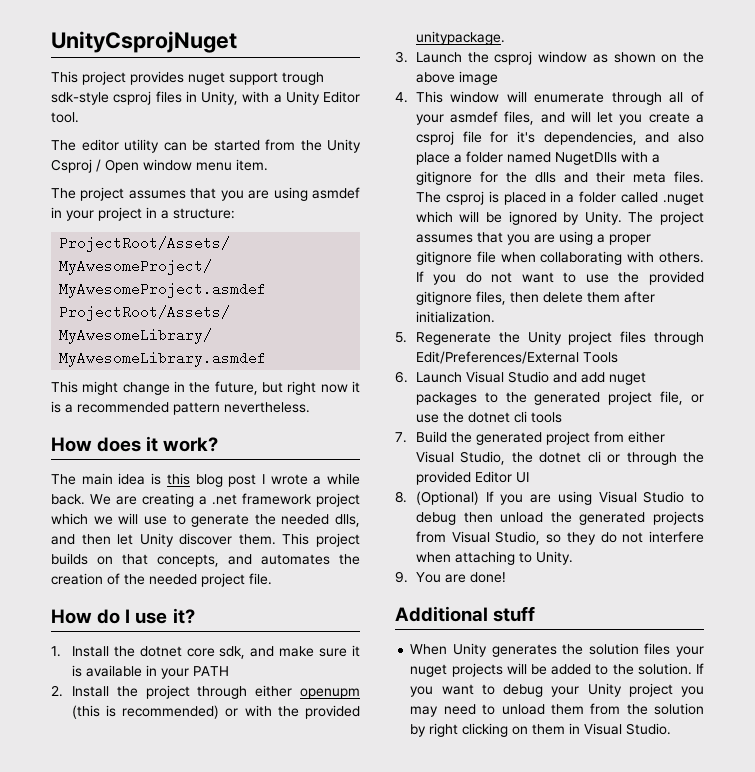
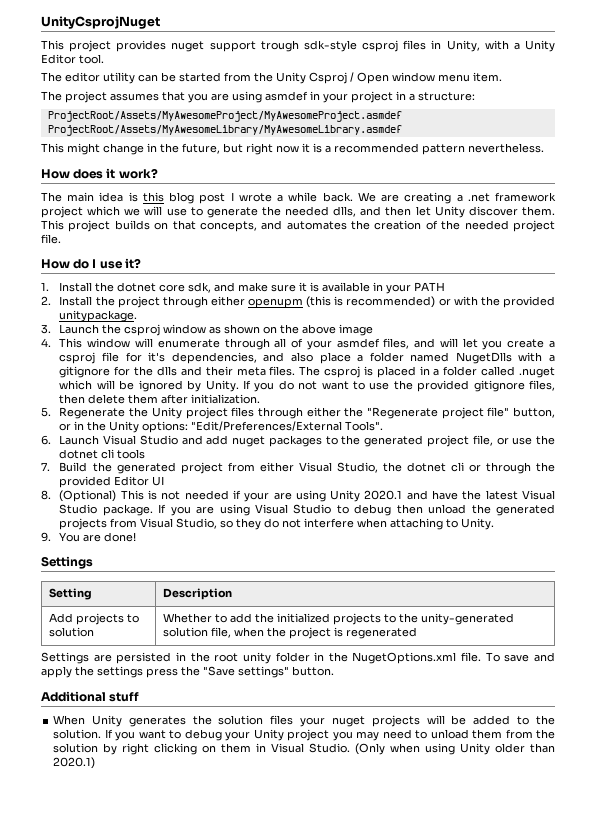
[628,211,704,225] [415,231,651,245] [415,251,704,265] The project assumes that you are using a proper gitignore file when collaborating with others. -> (239, 386) none
[415,351,618,364] Edit/Preferences/External Tools -> [306,407,555,419] [59,421,384,433] either the "Regenerate project file" button, or in the Unity options: "Edit/Preferences/External Tools".
(479, 498) none -> [120,490,555,502] [59,504,153,516] This is not needed if your are using Unity 2020.1 and have the latest Visual Studio package.
(506, 577) none -> [41,556,93,569] [48,588,92,600] [162,588,232,600] [48,613,139,625] [48,627,94,637] [162,613,514,625] [162,627,417,639] [41,652,556,664] [41,666,334,678] // Settings // Setting | Description // Add projects to solution | Whether to add the initialized projects to the unity-generated solution file, when the project is regenerated // Settings are persisted in the root unity folder in the NugetOptions.xml file. To save and apply the settings press the "Save settings" button.
(672, 729) none -> [355,743,555,755] [53,757,96,769] (Only when using Unity older than 2020.1)

